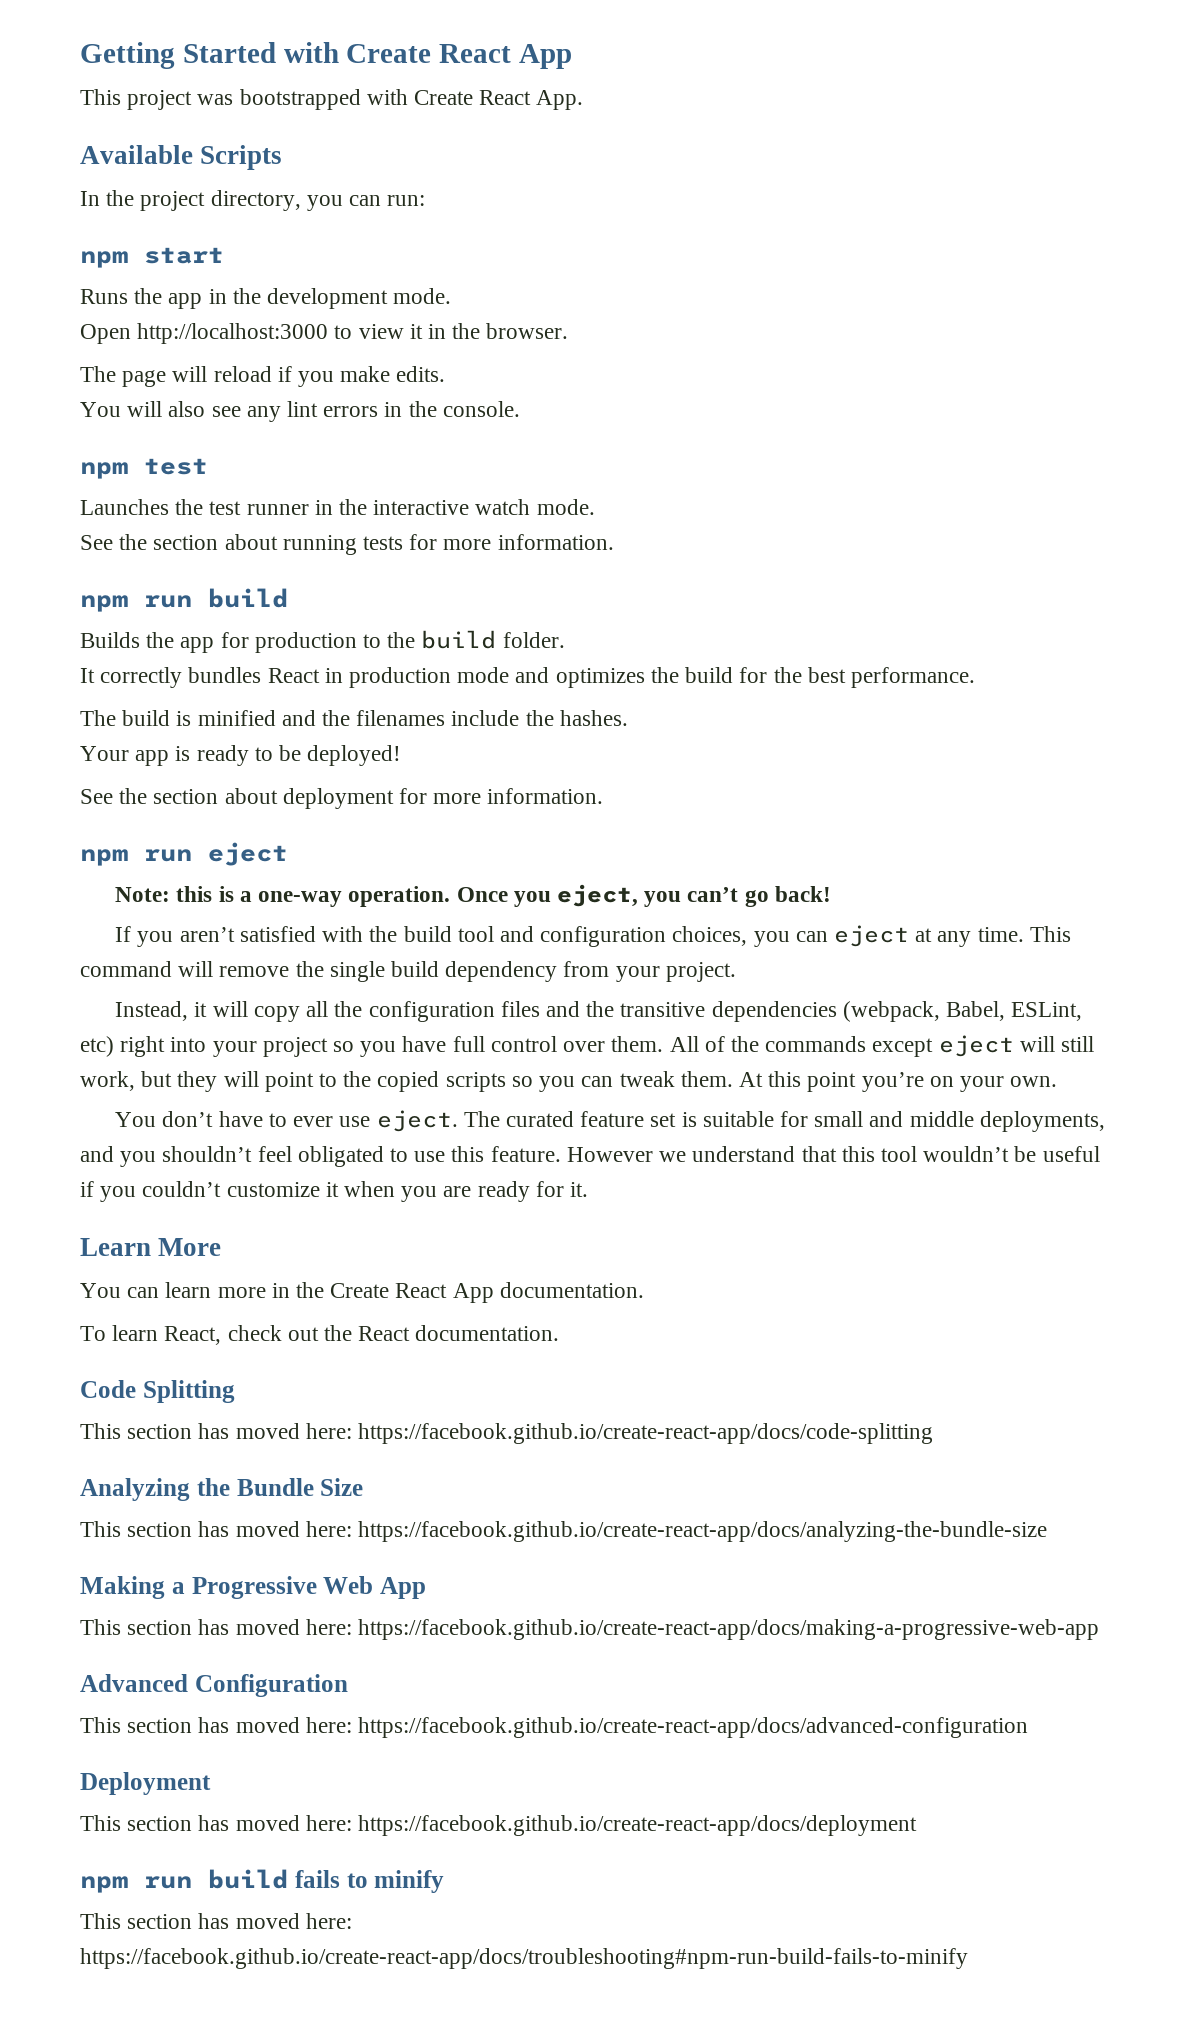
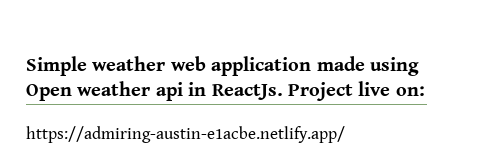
[80,42,573,69] [80,89,584,110] [80,145,283,170] [80,190,426,211] [80,247,224,268] [80,288,452,309] [80,323,569,344] [80,366,446,387] [80,401,520,422] [80,458,208,479] [80,499,595,515] [80,534,614,555] [80,588,288,612] [80,630,565,653] [80,667,975,688] [80,710,628,726] [80,745,402,766] [80,788,604,809] [80,842,288,866] [115,884,831,907] [115,925,1071,947] [80,961,736,982] [115,1001,1083,1022] [80,1035,1094,1057] [80,1071,1058,1092] [115,1110,1105,1132] [80,1146,1100,1167] [80,1181,589,1202] [80,1238,222,1256] [80,1282,644,1303] [80,1325,560,1345] [80,1380,235,1403] [80,1423,934,1444] [80,1478,364,1501] [80,1521,1048,1542] [80,1576,426,1599] [80,1619,1100,1640] [80,1674,348,1697] [80,1717,1029,1738] [80,1772,211,1795] [80,1815,918,1836] [80,1869,445,1893] [80,1913,352,1929] [80,1948,968,1969] Getting Started with Create React App // This project was bootstrapped with Create React App. // Available Scripts // In the project directory, you can run: // npm start // Runs the app in the development mode. // Open http://localhost:3000 to view it in the browser. // The page will reload if you make edits. // You will also see any lint errors in the console. // npm test // Launches the test runner in the interactive watch mode. // See the section about running tests for more information. // npm run build // Builds the app for production to the build folder. // It correctly bundles React in production mode and optimizes the build for the best performance. // The build is minified and the filenames include the hashes. // Your app is ready to be deployed! // See the section about deployment for more information. // npm run eject // Note: this is a one-way operation. Once you eject, you can’t go back! // If you aren’t satisfied with the build tool and configuration choices, you can eject at any time. This command will remove the single build dependency from your project. // Instead, it will copy all the configuration files and the transitive dependencies (webpack, Babel, ESLint, etc) right into your project so you have full control over them. All of the commands except eject will still work, but they will point to the copied scripts so you can tweak them. At this point you’re on your own. // You don’t have to ever use eject. The curated feature set is suitable for small and middle deployments, and you shouldn’t feel obligated to use this feature. However we understand that this tool wouldn’t be useful if you couldn’t customize it when you are ready for it. // Learn More // You can learn more in the Create React App documentation. // To learn React, check out the React documentation. // Code Splitting // This section has moved here: https://facebook.github.io/create-react-app/docs/code-splitting // Analyzing the Bundle Size // This section has moved here: https://facebook.github.io/create-react-app/docs/analyzing-the-bundle-size // Making a Progressive Web App // This section has moved here: https://facebook.github.io/create-react-app/docs/making-a-progressive-web-app // Advanced Configuration // This section has moved here: https://facebook.github.io/create-react-app/docs/advanced-configuration // Deployment // This section has moved here: https://facebook.github.io/create-react-app/docs/deployment // npm run build fails to minify // This section has moved here: https://facebook.github.io/create-react-app/docs/troubleshooting#npm-run-build-fails-to-minify -> [26,56,419,76] [26,81,425,101] [26,126,345,143] Simple weather web application made using Open weather api in ReactJs. Project live on: // https://admiring-austin-e1acbe.netlify.app/

